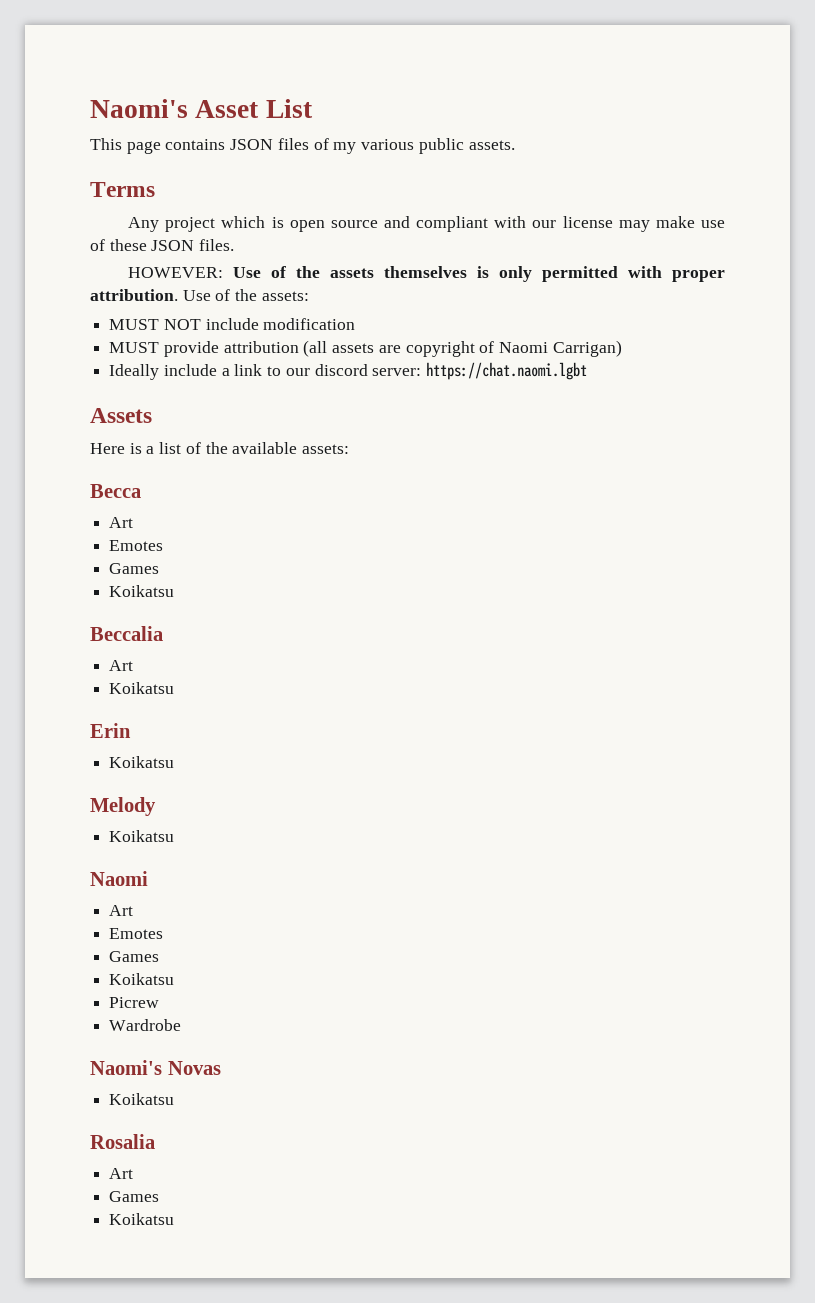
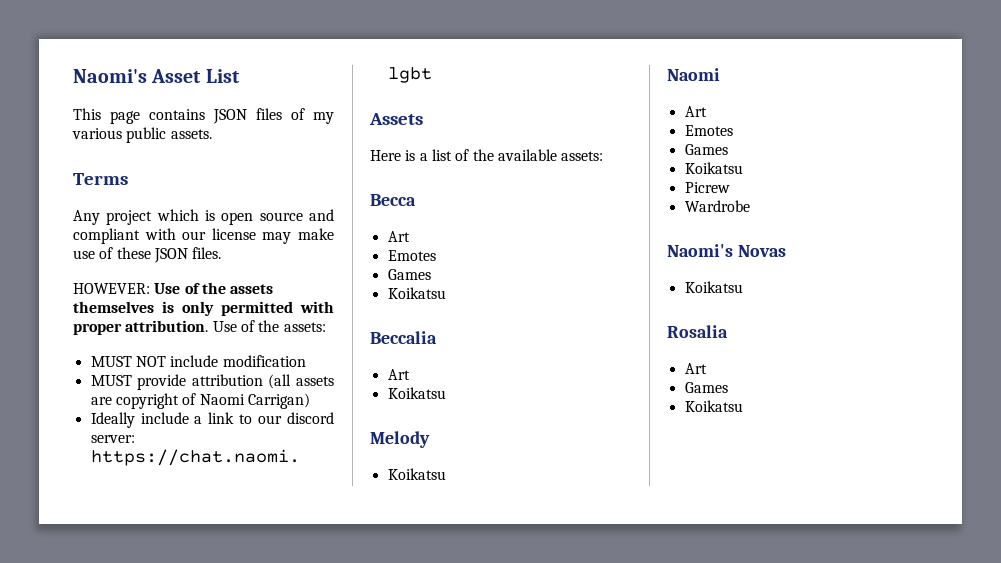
[90,723,131,738] [109,756,175,768] // Erin // Koikatsu -> (446, 393) none

